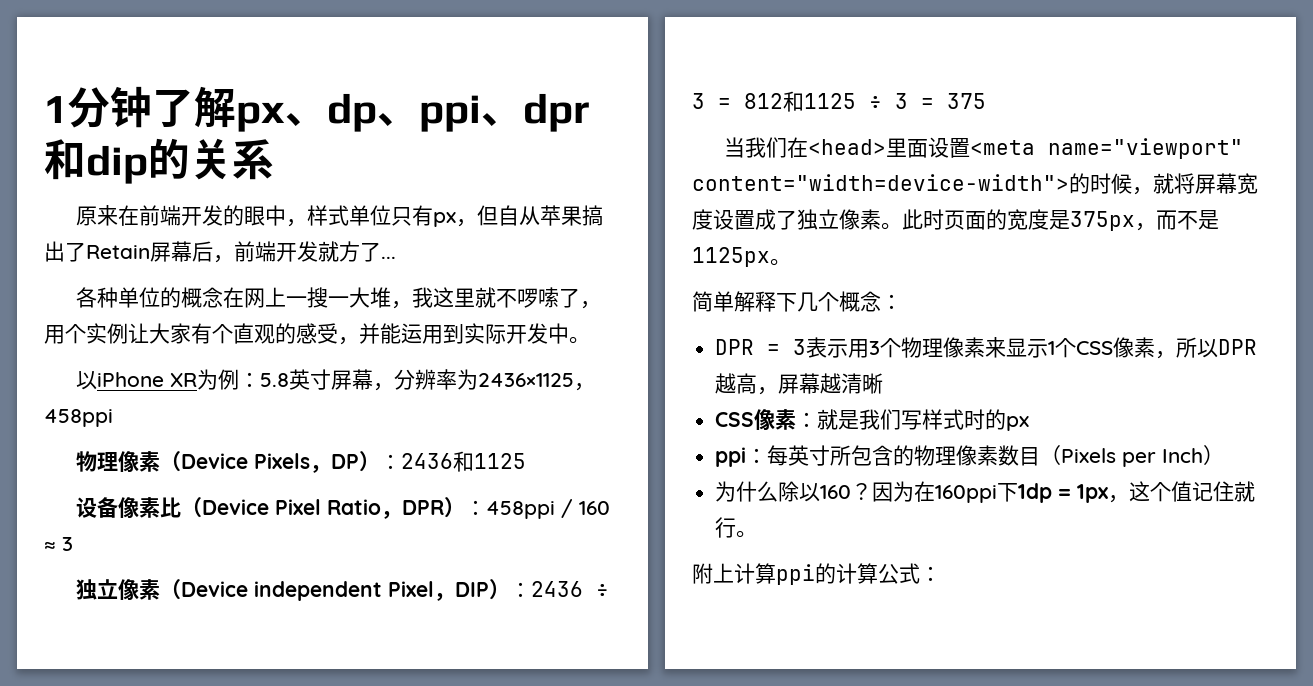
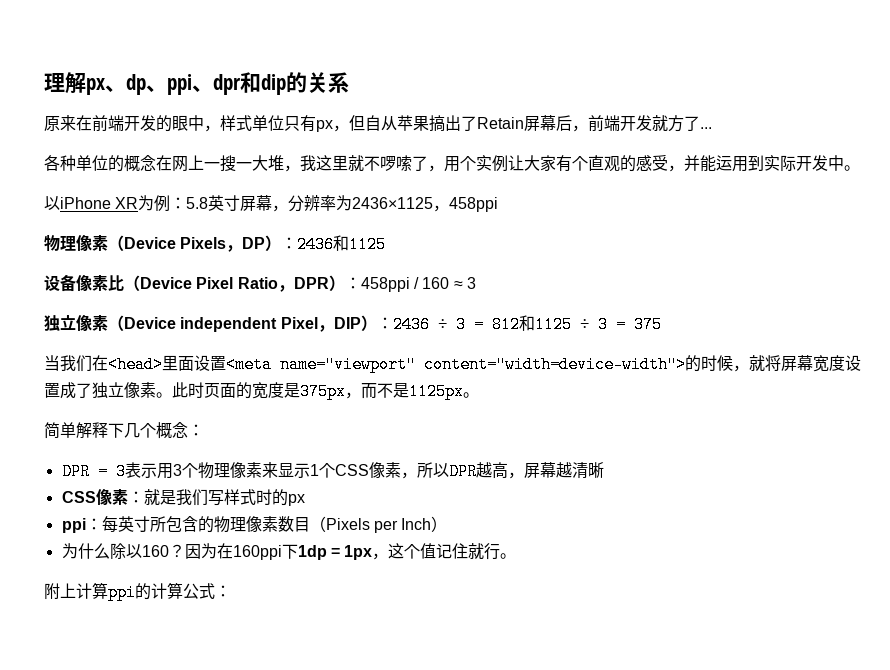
[44,86,194,128] 1分钟了 -> [44,73,65,92] 理

